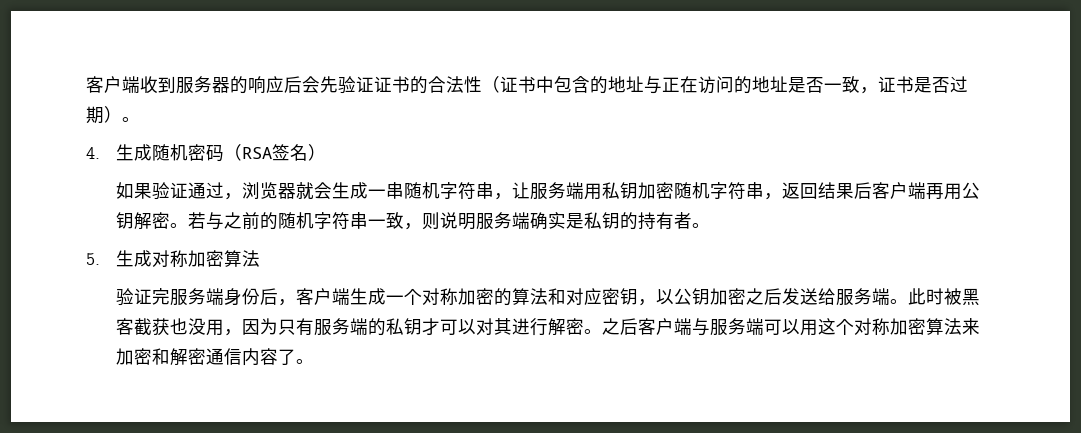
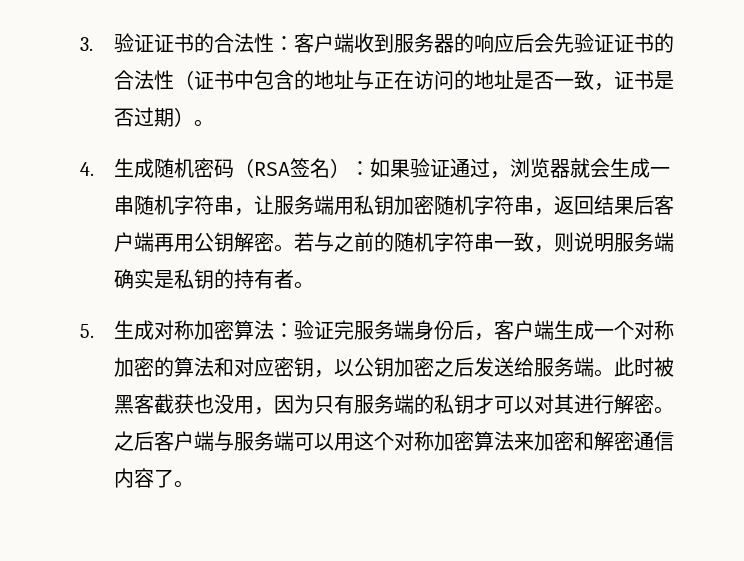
(86, 84) none -> [80,33,295,53] 3.验证证书的合法性：
(327, 152) // -> [350,161,371,176] ：
(261, 258) // -> [274,323,295,338] ：

